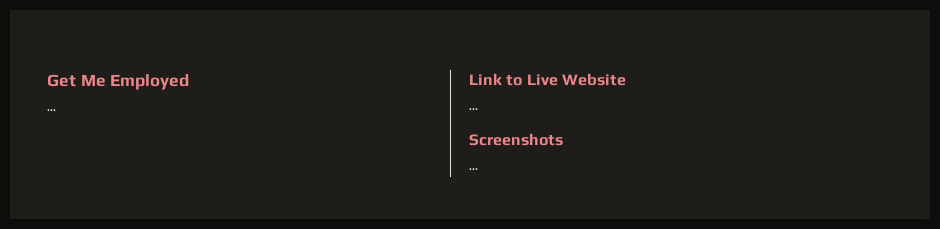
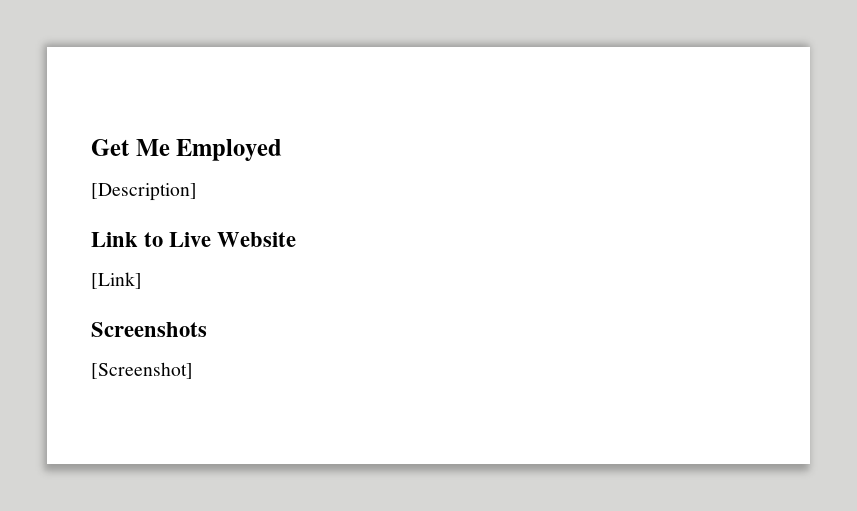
[47,109,56,111] ... -> [91,183,197,201] [Description]
[469,108,478,110] ... -> [91,272,142,289] [Link]
[469,168,478,170] ... -> [91,362,193,379] [Screenshot]

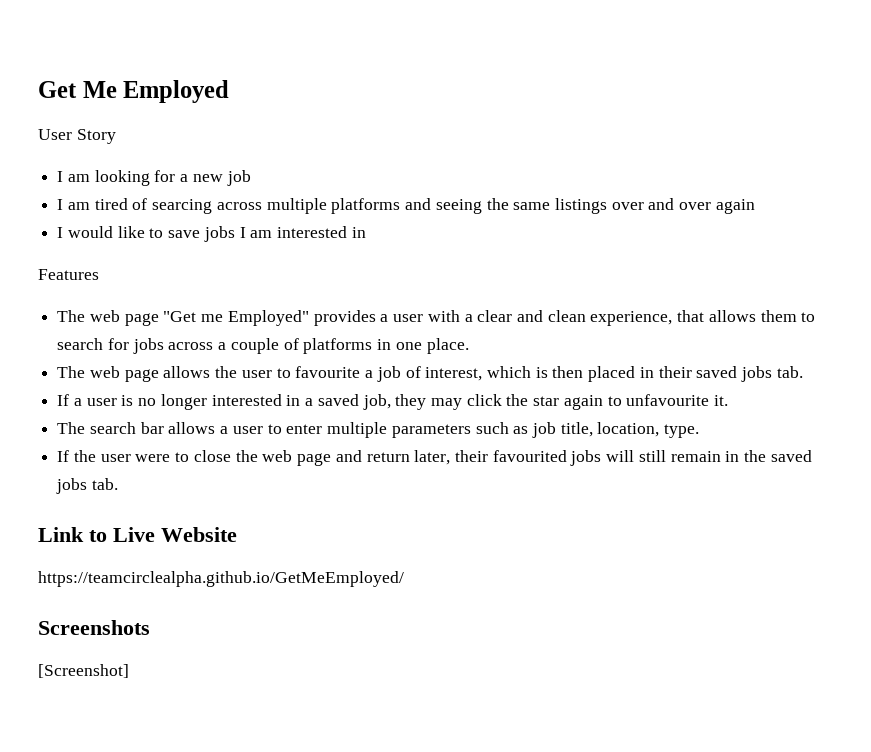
[91,183,197,201] [Description] -> [38,129,116,144] [57,170,251,186] [57,198,755,214] [57,226,366,242] [38,269,99,280] [57,310,816,326] [57,338,469,354] [57,366,803,382] [57,394,729,410] [57,422,700,438] [57,450,812,466] [56,478,118,494] User Story // I am looking for a new job // I am tired of searcing across multiple platforms and seeing the same listings over and over again // I would like to save jobs I am interested in // Features // The web page "Get me Employed" provides a user with a clear and clean experience, that allows them to search for jobs across a couple of platforms in one place. // The web page allows the user to favourite a job of interest, which is then placed in their saved jobs tab. // If a user is no longer interested in a saved job, they may click the star again to unfavourite it. // The search bar allows a user to enter multiple parameters such as job title, location, type. // If the user were to close the web page and return later, their favourited jobs will still remain in the saved jobs tab.
[91,272,142,289] [Link] -> [38,571,404,587] https://teamcirclealpha.github.io/GetMeEmployed/

